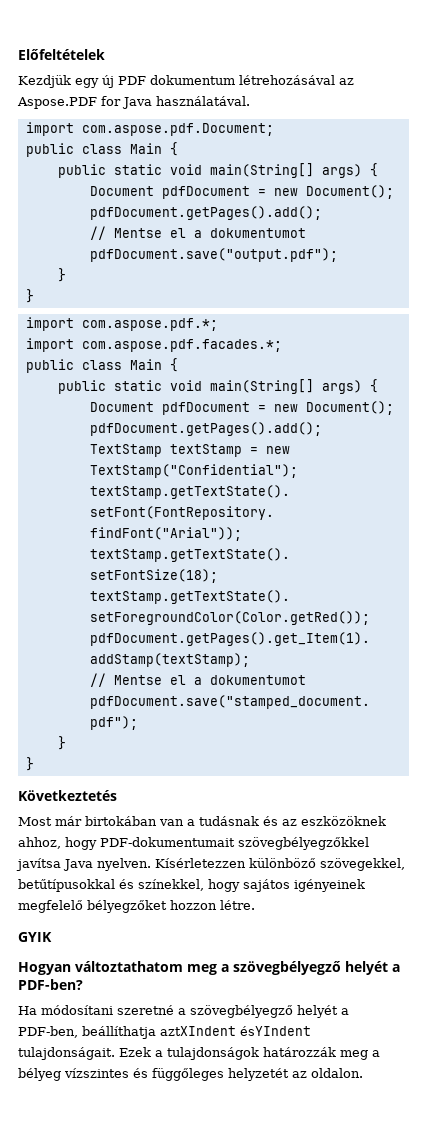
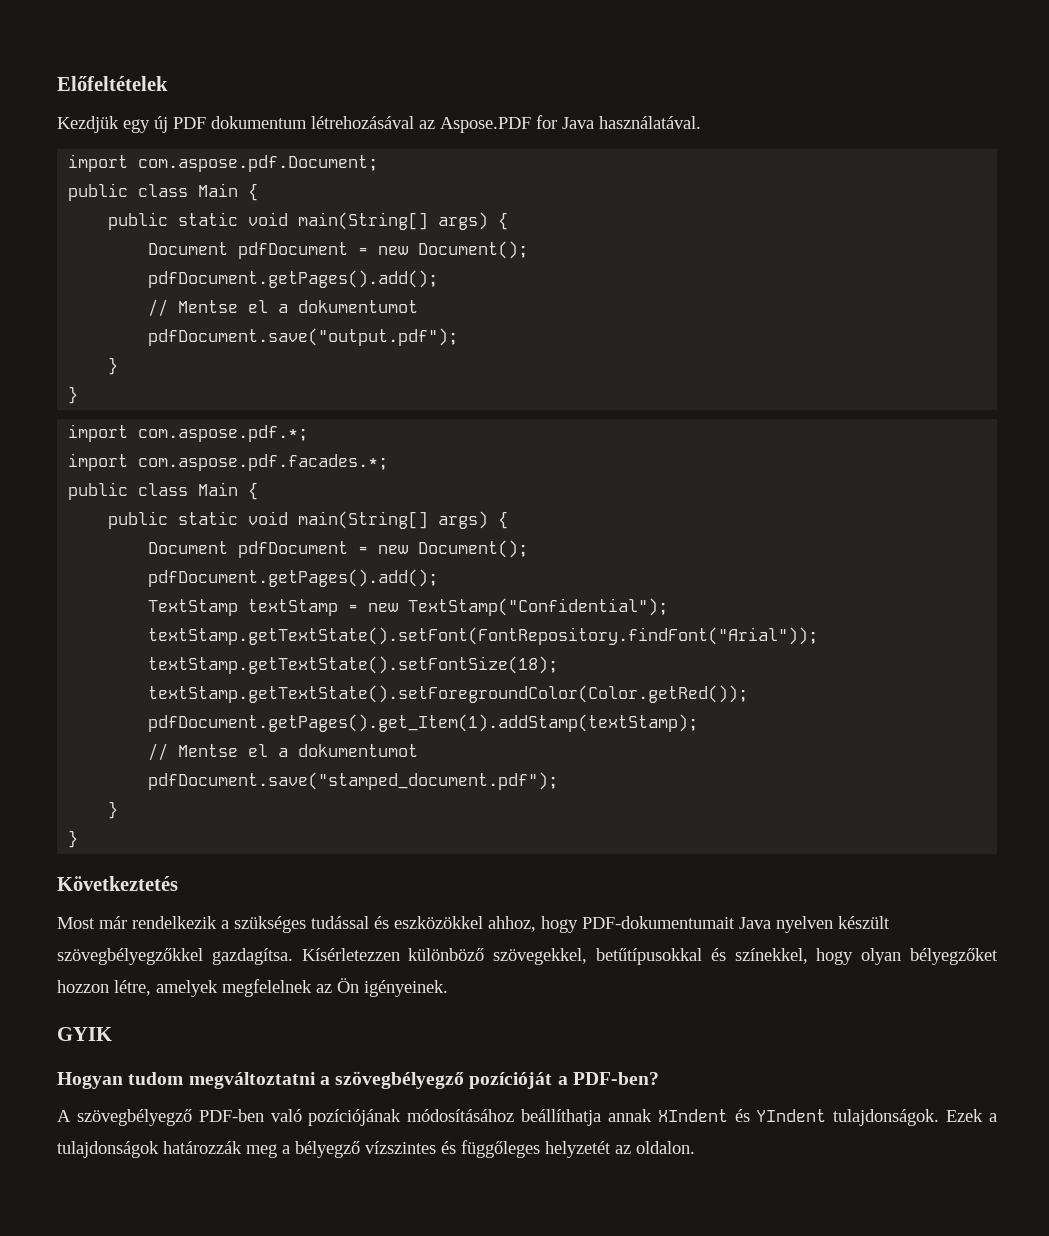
[85,816,386,826] [18,837,369,850] [16,858,151,871] birtokában van a tudásnak és az eszközöknek ahhoz, hogy PDF-dokumentumait szövegbélyegzőkkel javítsa Java nyelven. -> [132,916,890,933] [57,948,293,965] rendelkezik a szükséges tudással és eszközökkel ahhoz, hogy PDF-dokumentumait Java nyelven készült szövegbélyegzőkkel gazdagítsa.
[243,879,365,892] [18,900,255,913] sajátos igényeinek megfelelő bélyegzőket hozzon létre. -> [861,948,998,965] [57,978,448,997] olyan bélyegzőket hozzon létre, amelyek megfelelnek az Ön igényeinek.
[75,961,388,975] változtathatom meg a szövegbélyegző helyét -> [128,1071,553,1089] tudom megváltoztatni a szövegbélyegző pozícióját
[18,1005,349,1018] [18,1026,311,1039] [18,1047,115,1060] Ha módosítani szeretné a szövegbélyegző helyét a PDF-ben, beállíthatja aztXIndent ésYIndent tulajdonságait. -> [57,1109,940,1126] A szövegbélyegző PDF-ben való pozíciójának módosításához beállíthatja annak XIndent és YIndent tulajdonságok.
[18,1068,61,1081] bélyeg -> [295,1141,360,1158] bélyegző

